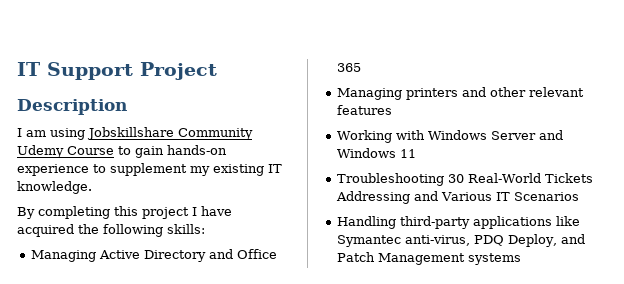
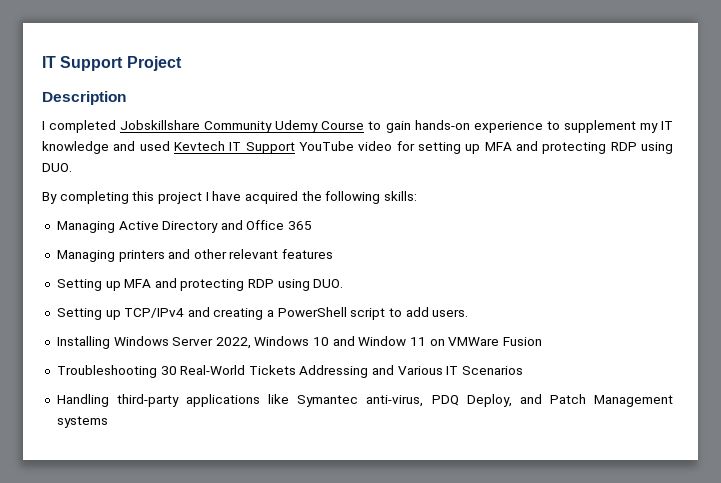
[26,128,85,140] am using -> [49,120,117,133] completed
[213,164,282,176] [17,181,92,194] existing IT knowledge. -> [661,121,674,130] [42,141,673,154] [42,163,72,172] IT knowledge and used Kevtech IT Support YouTube video for setting up MFA and protecting RDP using DUO.
[337,130,564,143] [337,148,417,158] Working with Windows Server and Windows 11 -> [56,278,344,291] [56,307,469,320] [56,336,542,349] Setting up MFA and protecting RDP using DUO. // Setting up TCP/IPv4 and creating a PowerShell script to add users. // Installing Windows Server 2022, Windows 10 and Window 11 on VMWare Fusion

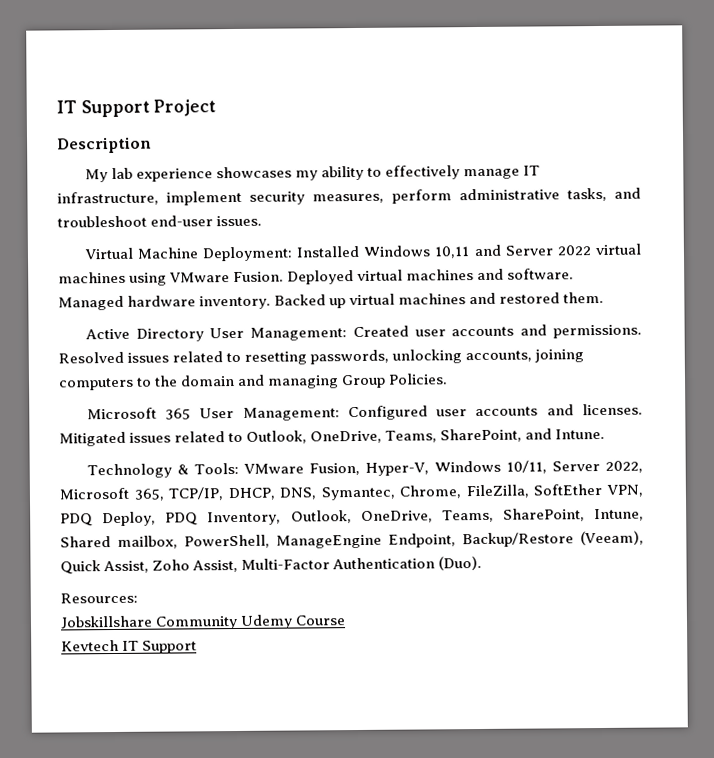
[42,120,674,133] [42,141,673,154] [42,163,72,172] [42,191,417,204] [56,220,313,233] [56,249,334,262] [56,278,344,291] [56,307,469,320] [56,336,542,349] [56,365,524,378] [56,394,673,407] [56,416,108,428] I completed Jobskillshare Community Udemy Course to gain hands-on experience to supplement my IT knowledge and used Kevtech IT Support YouTube video for setting up MFA and protecting RDP using DUO. // By completing this project I have acquired the following skills: // Managing Active Directory and Office 365 // Managing printers and other relevant features // Setting up MFA and protecting RDP using DUO. // Setting up TCP/IPv4 and creating a PowerShell script to add users. // Installing Windows Server 2022, Windows 10 and Window 11 on VMWare Fusion // Troubleshooting 30 Real-World Tickets Addressing and Various IT Scenarios // Handling third-party applications like Symantec anti-virus, PDQ Deploy, and Patch Management systems -> [84,165,541,183] [57,187,641,206] [57,215,263,228] [83,243,642,262] [58,268,575,286] [58,291,605,311] [84,324,643,342] [58,349,585,365] [58,373,449,391] [86,403,644,421] [59,428,606,447] [86,460,643,479] [59,483,643,501] [60,508,644,527] [60,530,644,549] [60,555,483,575] [60,592,138,604] [60,614,347,630] [61,639,198,654] My lab experience showcases my ability to effectively manage IT infrastructure, implement security measures, perform administrative tasks, and troubleshoot end-user issues. // Virtual Machine Deployment: Installed Windows 10,11 and Server 2022 virtual machines using VMware Fusion. Deployed virtual machines and software. Managed hardware inventory. Backed up virtual machines and restored them. // Active Directory User Management: Created user accounts and permissions. Resolved issues related to resetting passwords, unlocking accounts, joining computers to the domain and managing Group Policies. // Microsoft 365 User Management: Configured user accounts and licenses. Mitigated issues related to Outlook, OneDrive, Teams, SharePoint, and Intune. // Technology & Tools: VMware Fusion, Hyper-V, Windows 10/11, Server 2022, Microsoft 365, TCP/IP, DHCP, DNS, Symantec, Chrome, FileZilla, SoftEther VPN, PDQ Deploy, PDQ Inventory, Outlook, OneDrive, Teams, SharePoint, Intune, Shared mailbox, PowerShell, ManageEngine Endpoint, Backup/Restore (Veeam), Quick Assist, Zoho Assist, Multi-Factor Authentication (Duo). // Resources: // Jobskillshare Community Udemy Course // Kevtech IT Support

